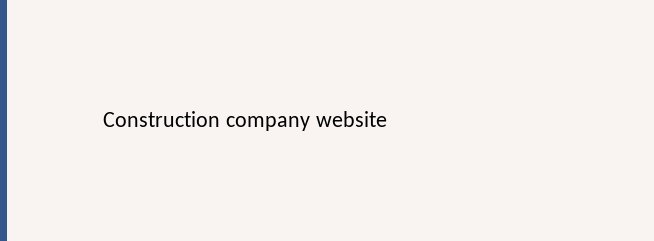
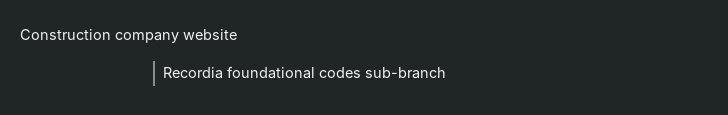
(387, 119) none -> [162,66,446,79] // Recordia foundational codes sub-branch

